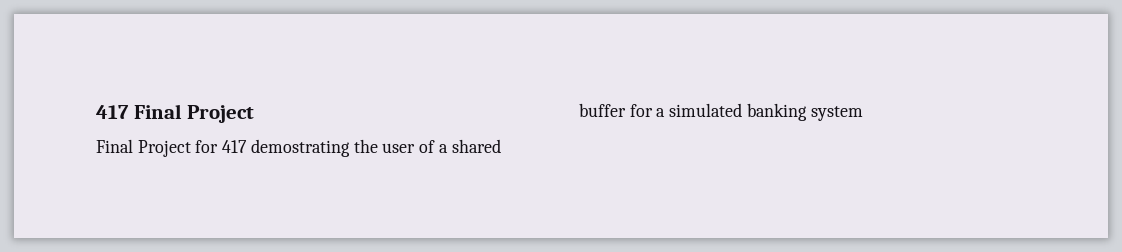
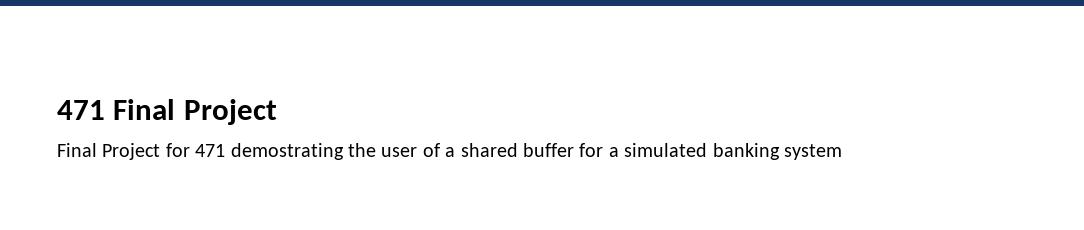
[96,105,129,119] 417 -> [57,100,105,120] 471
[222,140,248,153] 417 -> [195,144,226,157] 471

